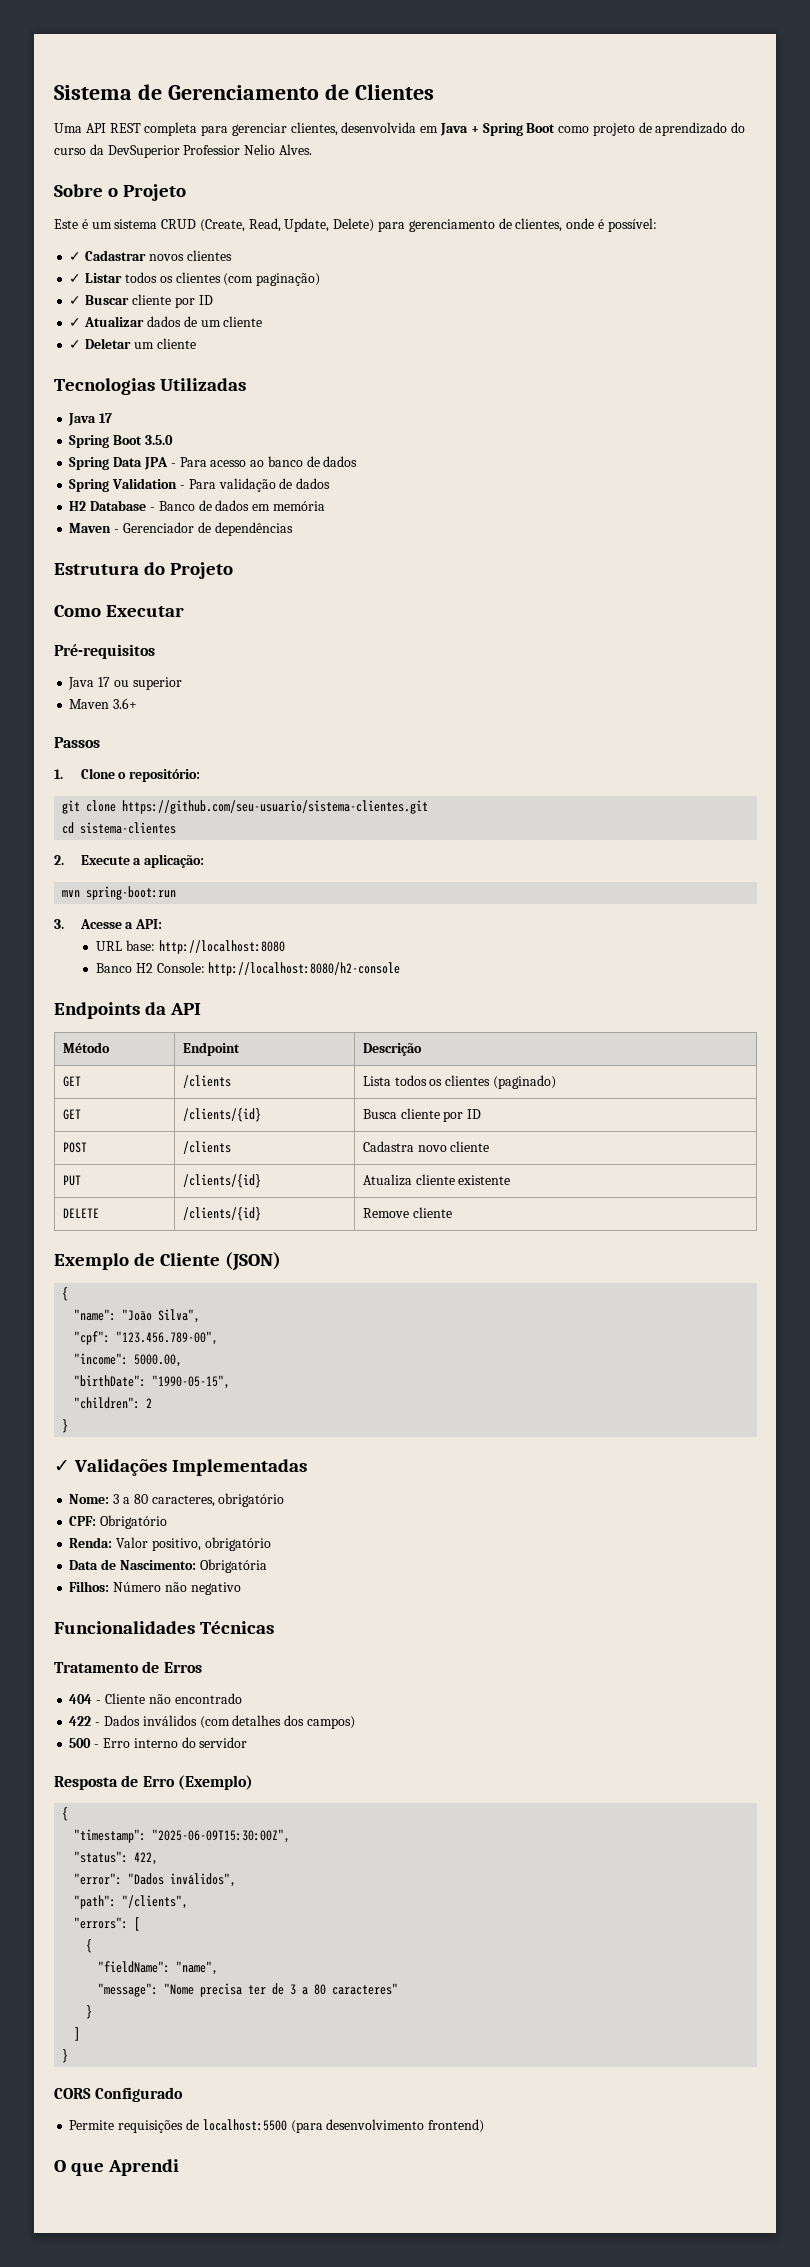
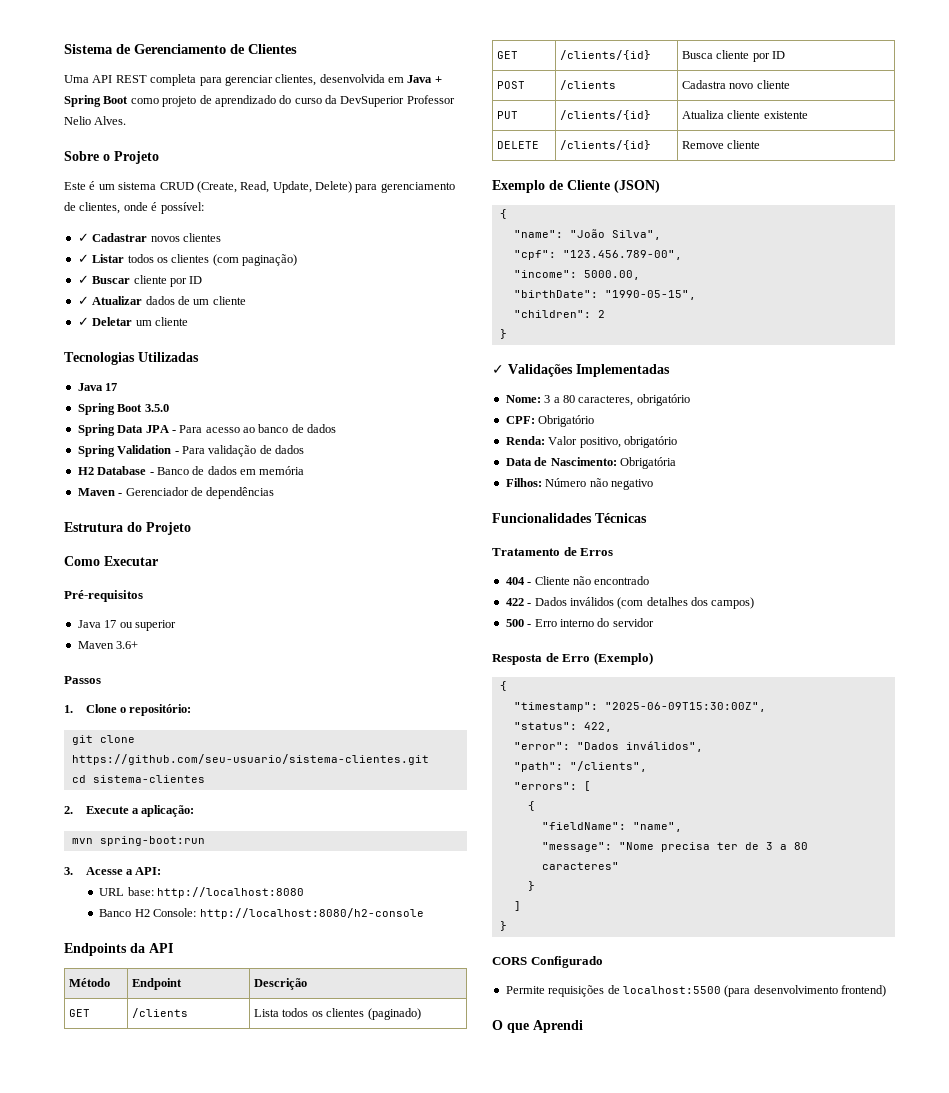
[183,145,241,155] Professior -> [406,95,455,104] Professor

